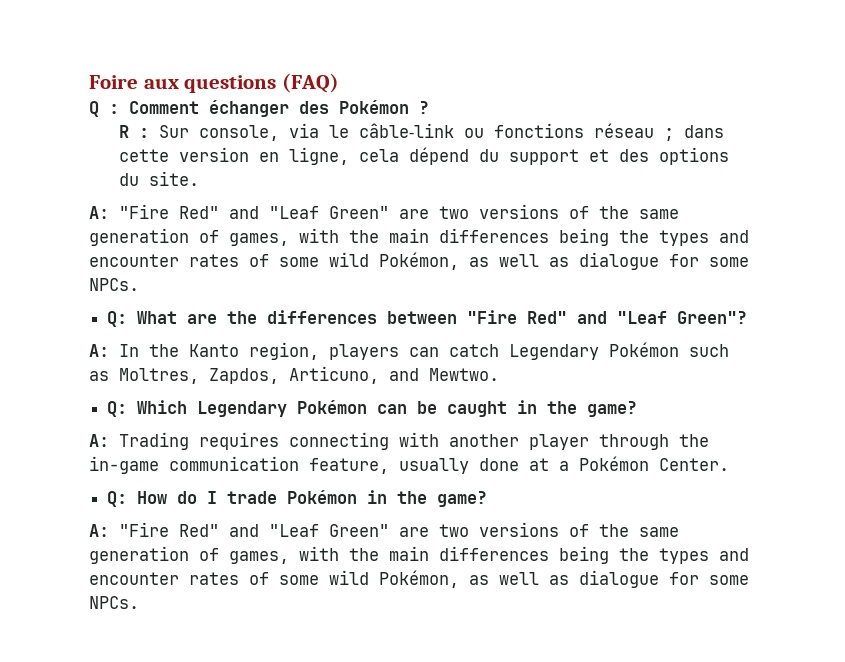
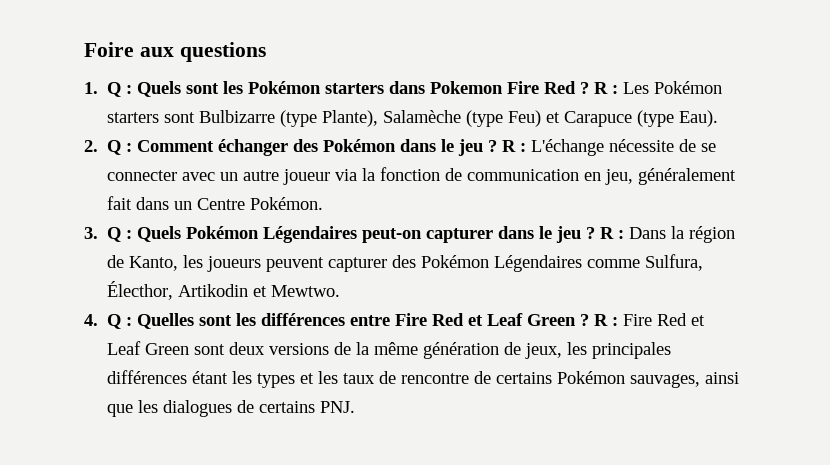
[281,73,339,93] (FAQ) // -> [84,81,723,97] [107,110,719,127] [84,140,98,152] // 1. Q : Quels sont les Pokémon starters dans Pokemon Fire Red ? R : Les Pokémon starters sont Bulbizarre (type Plante), Salamèche (type Feu) et Carapuce (type Eau). // 2.
[419,101,429,114] [118,123,724,141] [118,147,729,165] [118,171,199,186] [89,204,679,219] [89,228,749,246] [89,252,749,270] [89,278,139,291] [107,310,748,327] [89,342,729,360] [89,366,499,384] [107,400,638,417] [89,432,709,450] [89,456,729,474] [107,490,488,507] [89,522,679,537] [89,546,749,564] [89,570,749,588] [89,596,139,609] ? // R : Sur console, via le câble‑link ou fonctions réseau ; dans cette version en ligne, cela dépend du support et des options du site. // A: "Fire Red" and "Leaf Green" are two versions of the same generation of games, with the main differences being the types and encounter rates of some wild Pokémon, as well as dialogue for some NPCs. // Q: What are the differences between "Fire Red" and "Leaf Green"? // A: In the Kanto region, players can catch Legendary Pokémon such as Moltres, Zapdos, Articuno, and Mewtwo. // Q: Which Legendary Pokémon can be caught in the game? // A: Trading requires connecting with another player through the in-game communication feature, usually done at a Pokémon Center. // Q: How do I trade Pokémon in the game? // A: "Fire Red" and "Leaf Green" are two versions of the same generation of games, with the main differences being the types and encounter rates of some wild Pokémon, as well as dialogue for some NPCs. -> [400,139,717,156] [107,167,737,185] [107,196,324,210] [84,226,736,243] [107,254,704,272] [107,281,341,300] [84,313,706,329] [107,341,672,359] [107,370,740,388] [107,400,356,417] dans le jeu ? R : L'échange nécessite de se connecter avec un autre joueur via la fonction de communication en jeu, généralement fait dans un Centre Pokémon. // 3. Q : Quels Pokémon Légendaires peut‑on capturer dans le jeu ? R : Dans la région de Kanto, les joueurs peuvent capturer des Pokémon Légendaires comme Sulfura, Électhor, Artikodin et Mewtwo. // 4. Q : Quelles sont les différences entre Fire Red et Leaf Green ? R : Fire Red et Leaf Green sont deux versions de la même génération de jeux, les principales différences étant les types et les taux de rencontre de certains Pokémon sauvages, ainsi que les dialogues de certains PNJ.

